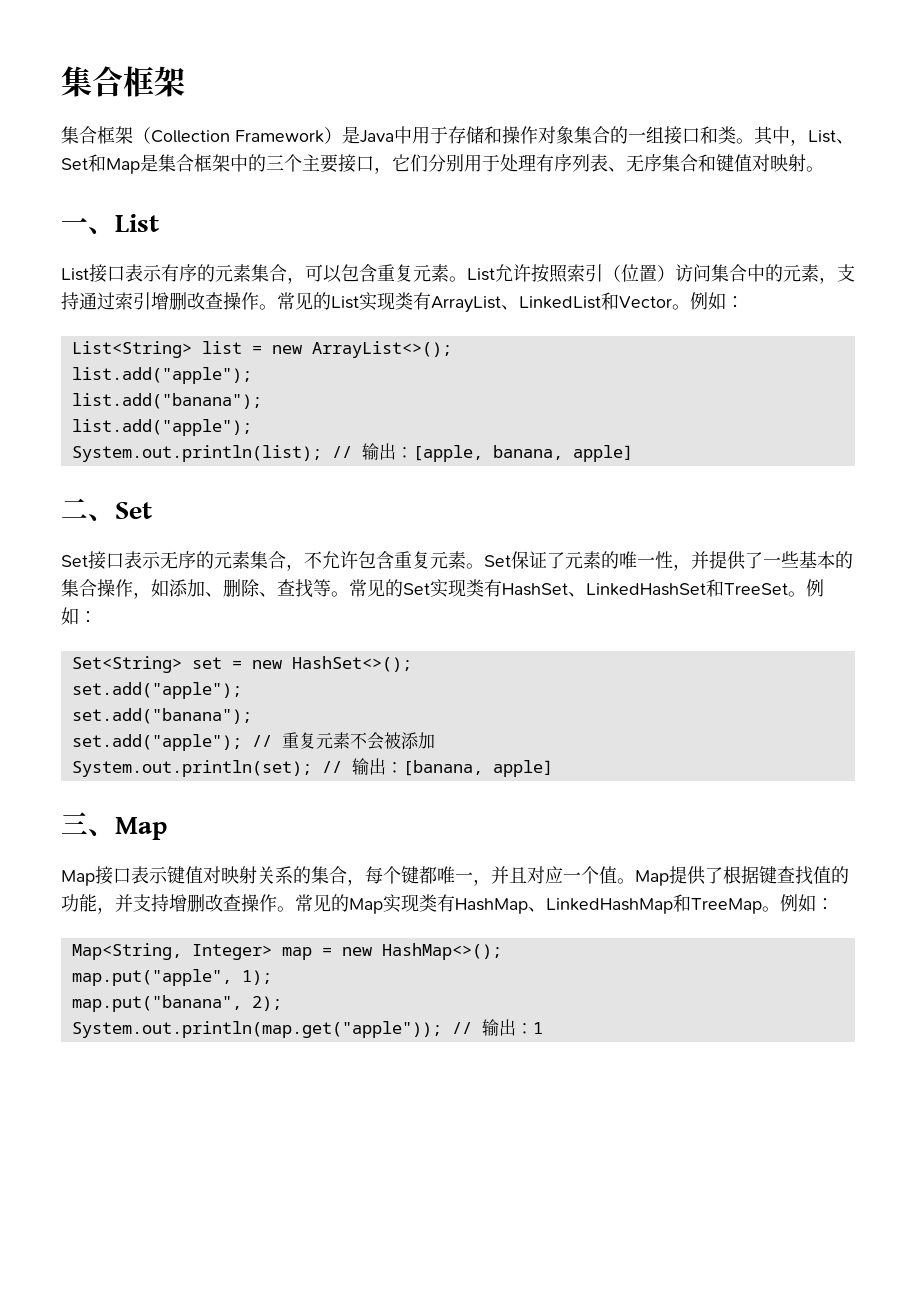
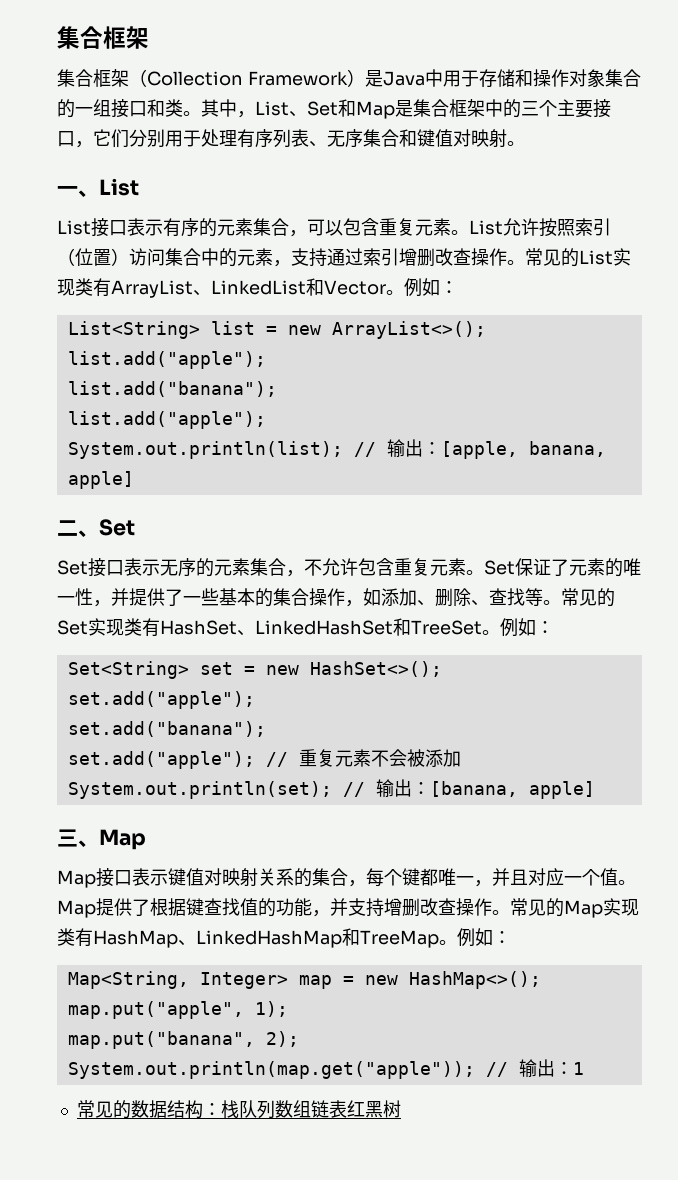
(543, 1028) none -> [76,1100,401,1119] // 常见的数据结构：栈队列数组链表红黑树

